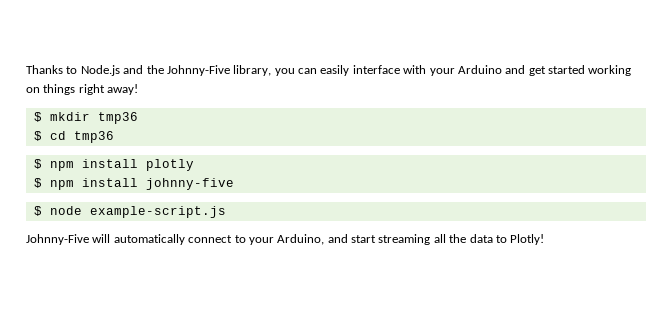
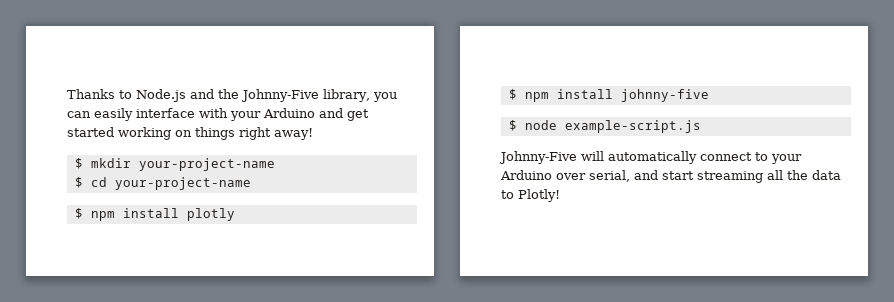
[97,112,138,124] tmp36 -> [138,158,275,171] your-project-name
[73,131,114,143] tmp36 -> [114,177,251,190] your-project-name
[277,234,325,245] Arduino, -> [500,170,630,182] Arduino over serial,

